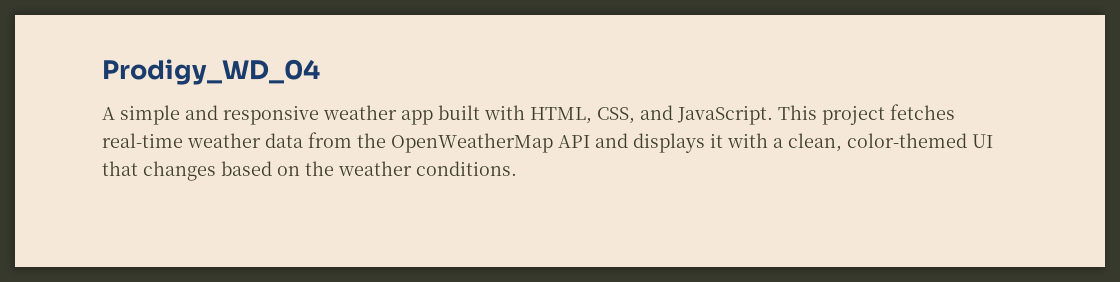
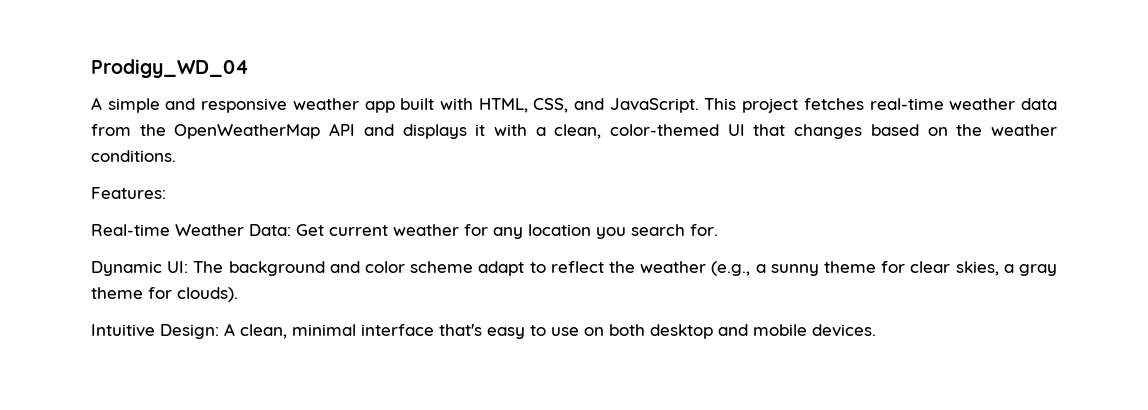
(517, 168) none -> [91,187,166,199] [91,224,718,239] [91,261,1058,276] [91,287,238,302] [91,323,876,339] // Features: // Real-time Weather Data: Get current weather for any location you search for. // Dynamic UI: The background and color scheme adapt to reflect the weather (e.g., a sunny theme for clear skies, a gray theme for clouds). // Intuitive Design: A clean, minimal interface that's easy to use on both desktop and mobile devices.

